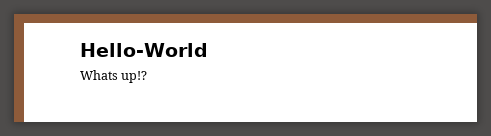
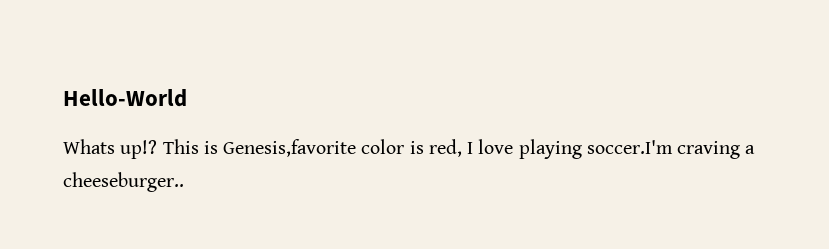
(148, 77) none -> [162,139,756,159] [63,172,184,192] This is Genesis,favorite color is red, I love playing soccer.I'm craving a cheeseburger..

